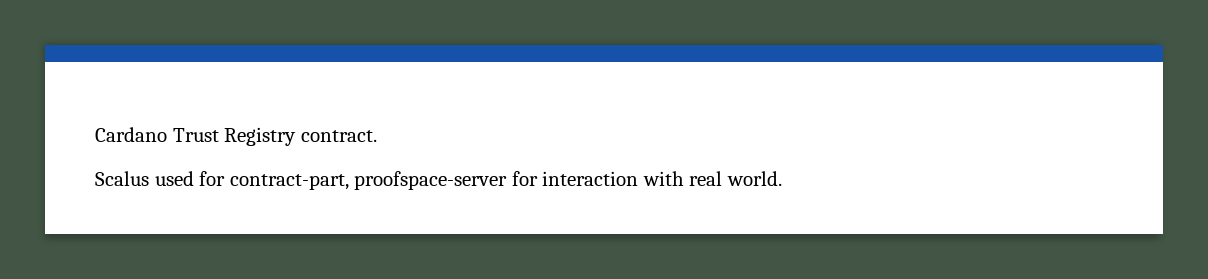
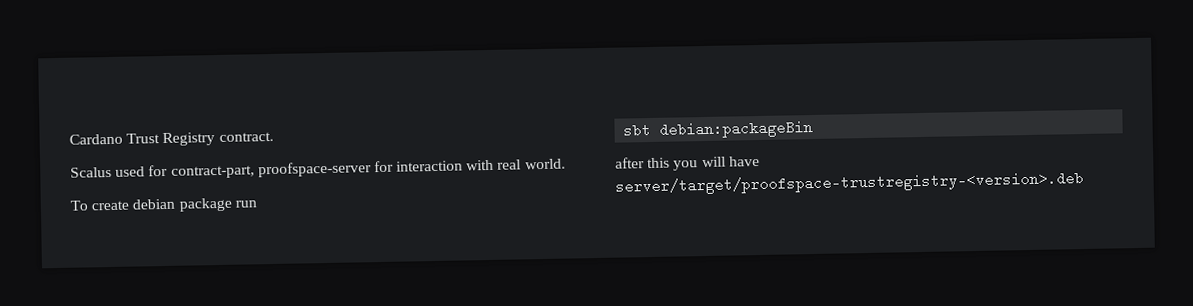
(782, 178) none -> [70,197,257,212] [623,119,814,139] [615,155,760,171] [615,170,1084,196] // To create debian package run // sbt debian:packageBin // after this you will have server/target/proofspace-trustregistry-<version>.deb

